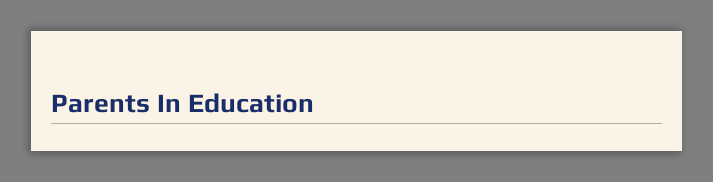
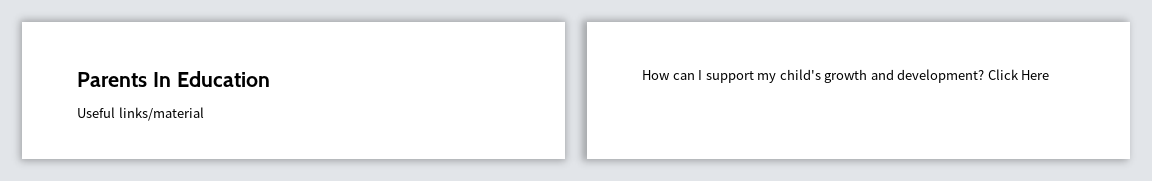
(315, 103) none -> [77,107,204,121] [642,69,1050,83] // Useful links/material // How can I support my child's growth and development? Click Here

